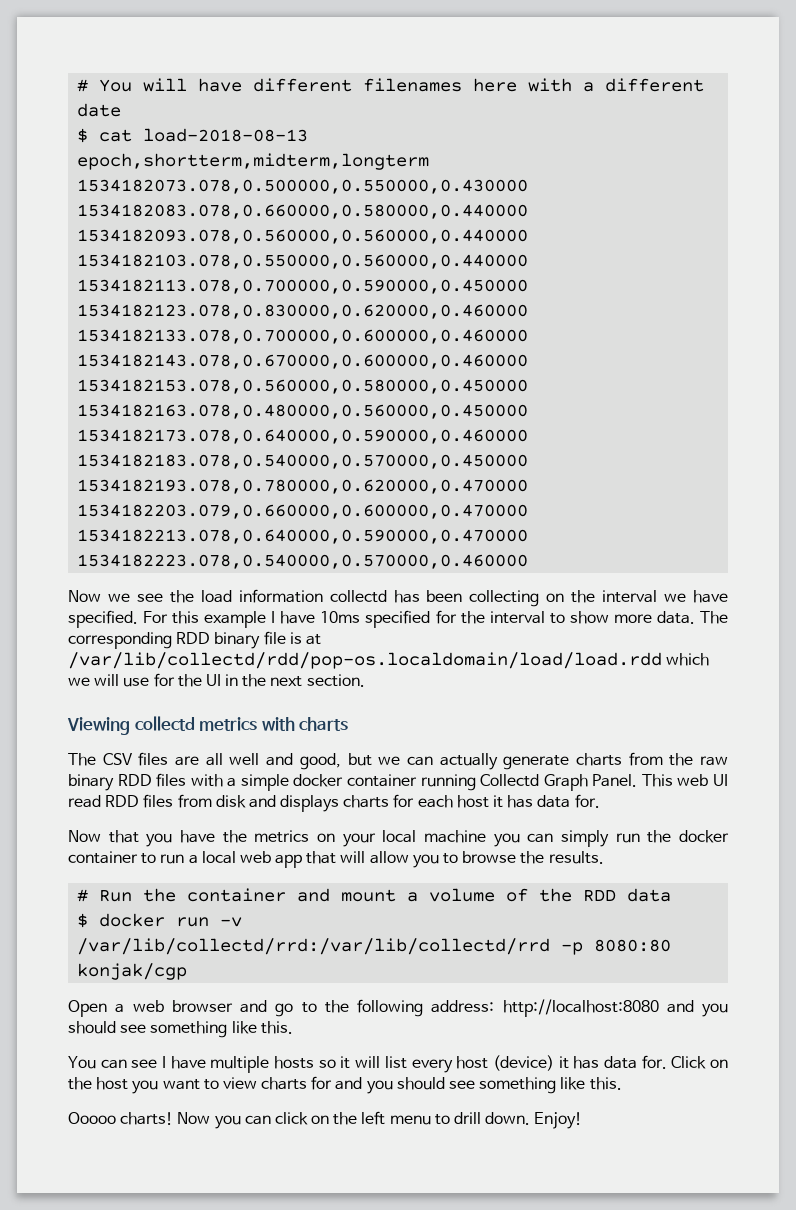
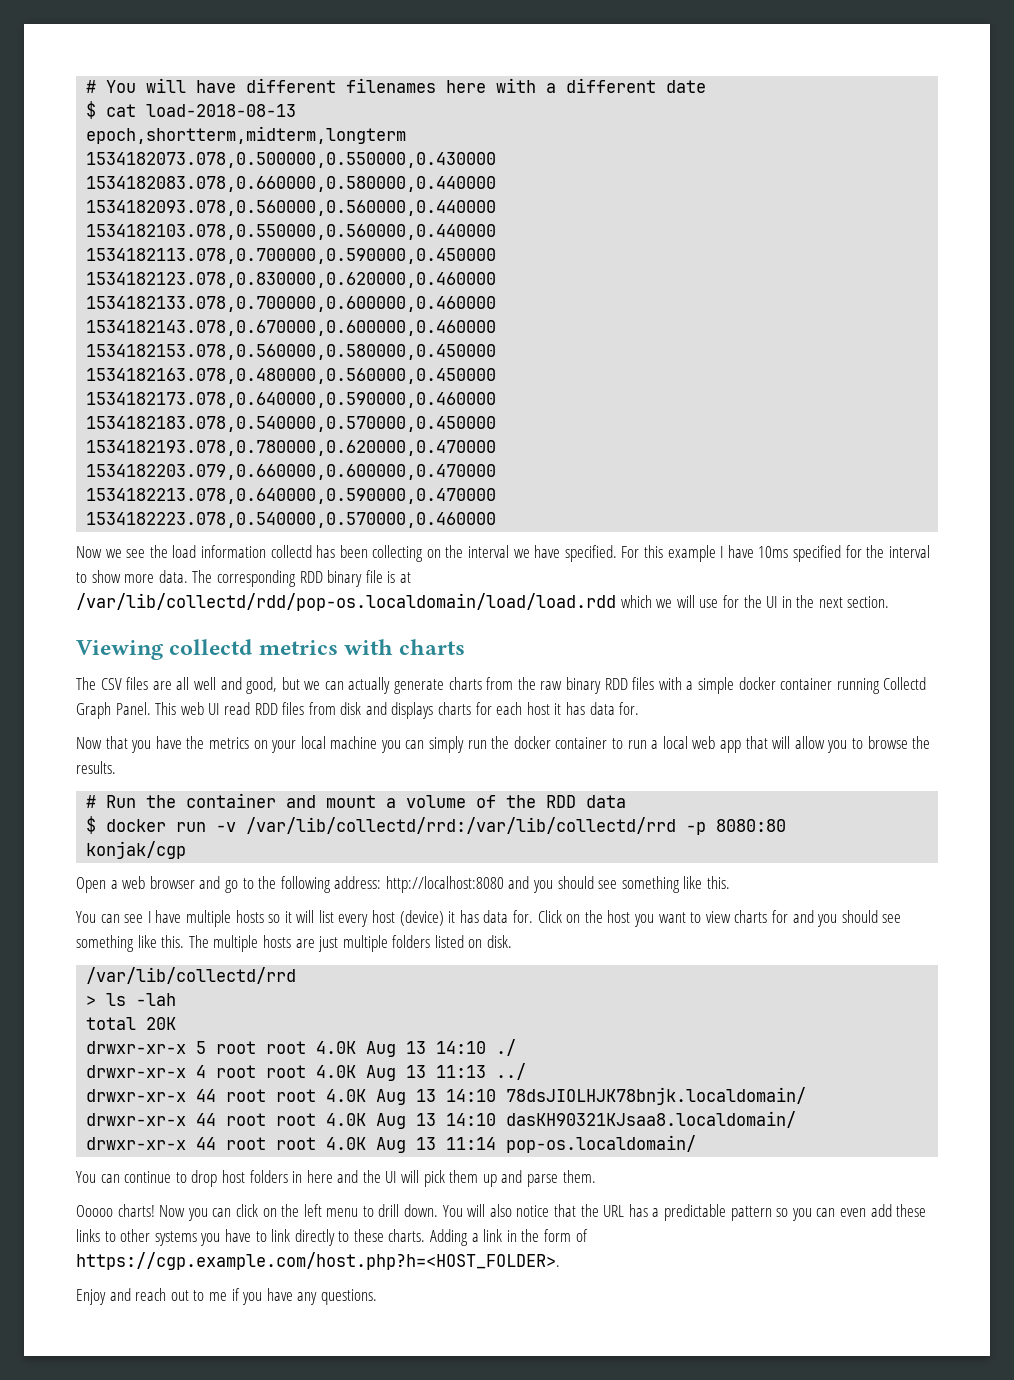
(622, 1083) none -> [188,935,513,952] [86,967,297,984] [86,993,177,1006] [86,1017,177,1030] [86,1039,517,1057] [86,1063,527,1081] [86,1087,807,1105] [86,1111,797,1129] [86,1135,697,1153] [76,1170,596,1187] The multiple hosts are just multiple folders listed on disk. // /var/lib/collectd/rrd // > ls -lah // total 20K // drwxr-xr-x 5 root root 4.0K Aug 13 14:10 ./ // drwxr-xr-x 4 root root 4.0K Aug 13 11:13 ../ // drwxr-xr-x 44 root root 4.0K Aug 13 14:10 78dsJIOLHJK78bnjk.localdomain/ // drwxr-xr-x 44 root root 4.0K Aug 13 14:10 dasKH90321KJsaa8.localdomain/ // drwxr-xr-x 44 root root 4.0K Aug 13 11:14 pop-os.localdomain/ // You can continue to drop host folders in here and the UI will pick them up and parse them.
[534,1112,583,1129] Enjoy! -> [442,1204,927,1221] [76,1229,588,1246] [76,1252,560,1270] [76,1288,377,1305] You will also notice that the URL has a predictable pattern so you can even add these links to other systems you have to link directly to these charts. Adding a link in the form of https://cgp.example.com/host.php?h=<HOST_FOLDER>. // Enjoy and reach out to me if you have any questions.

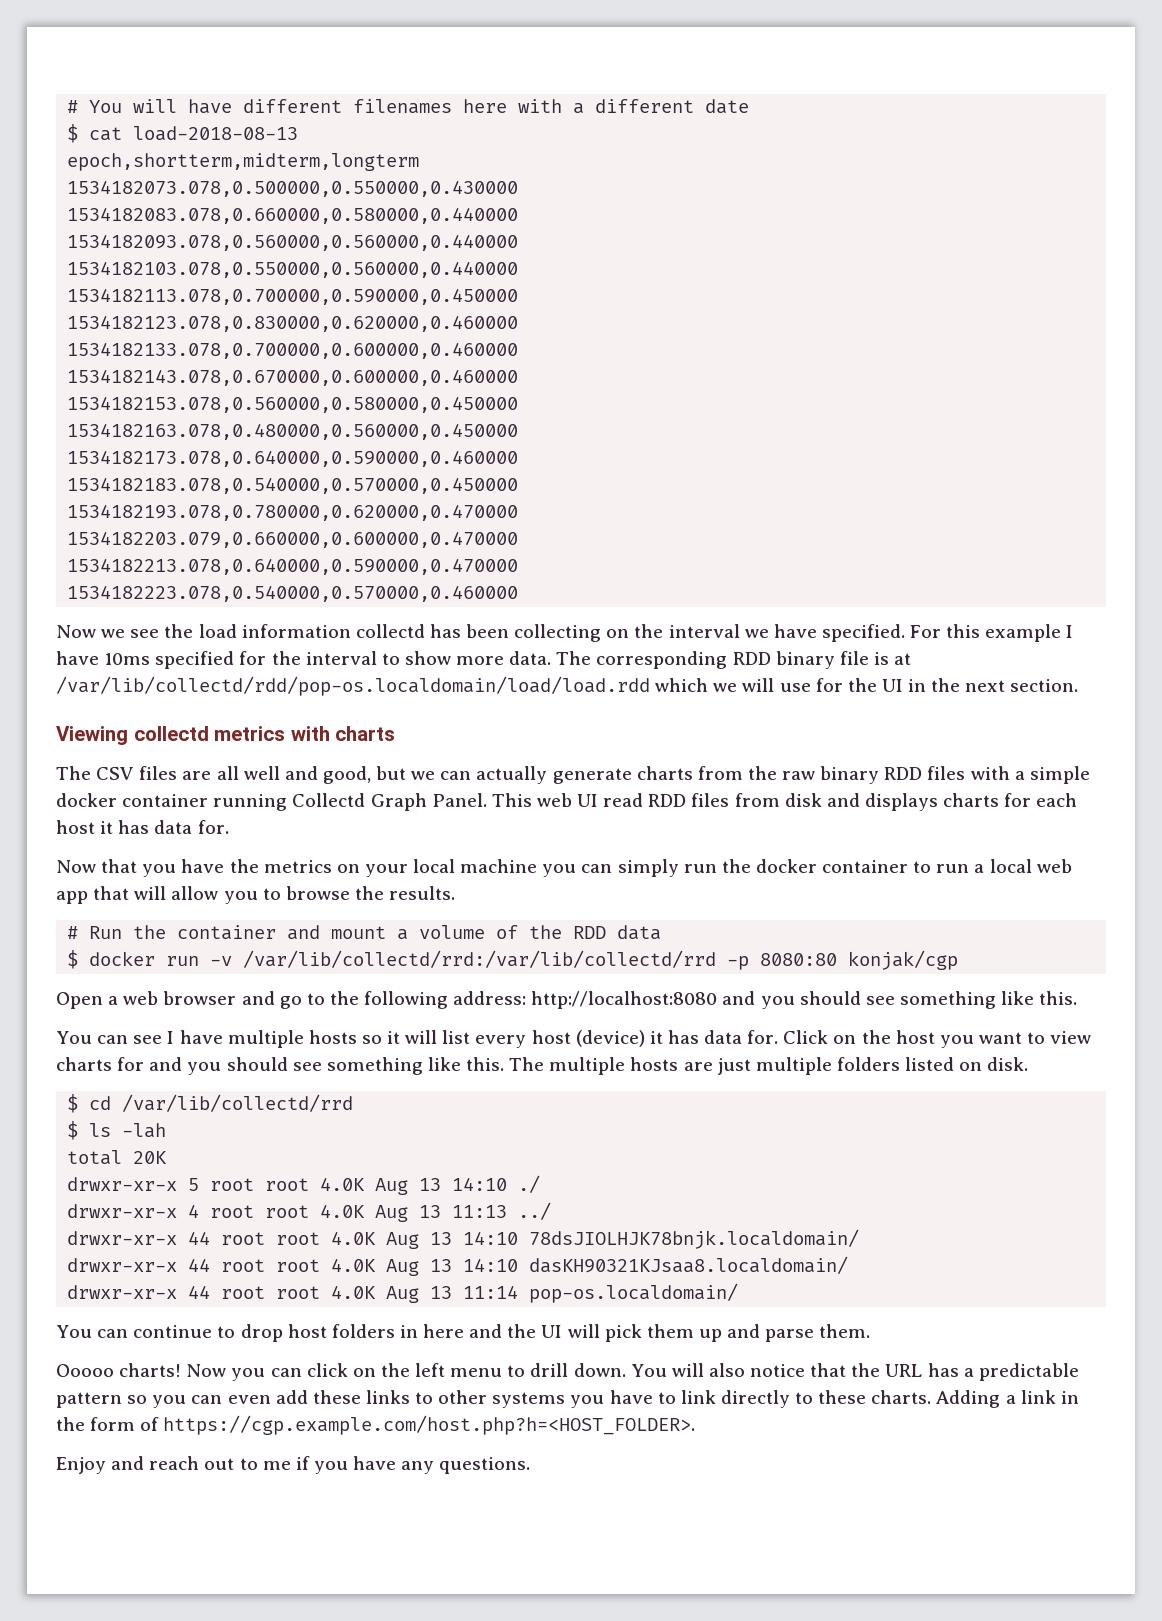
(787, 825) // -> (838, 959) none
(513, 941) none -> [67,1094,112,1113] $ cd
[86,995,97,1006] > -> [67,1121,79,1140] $

